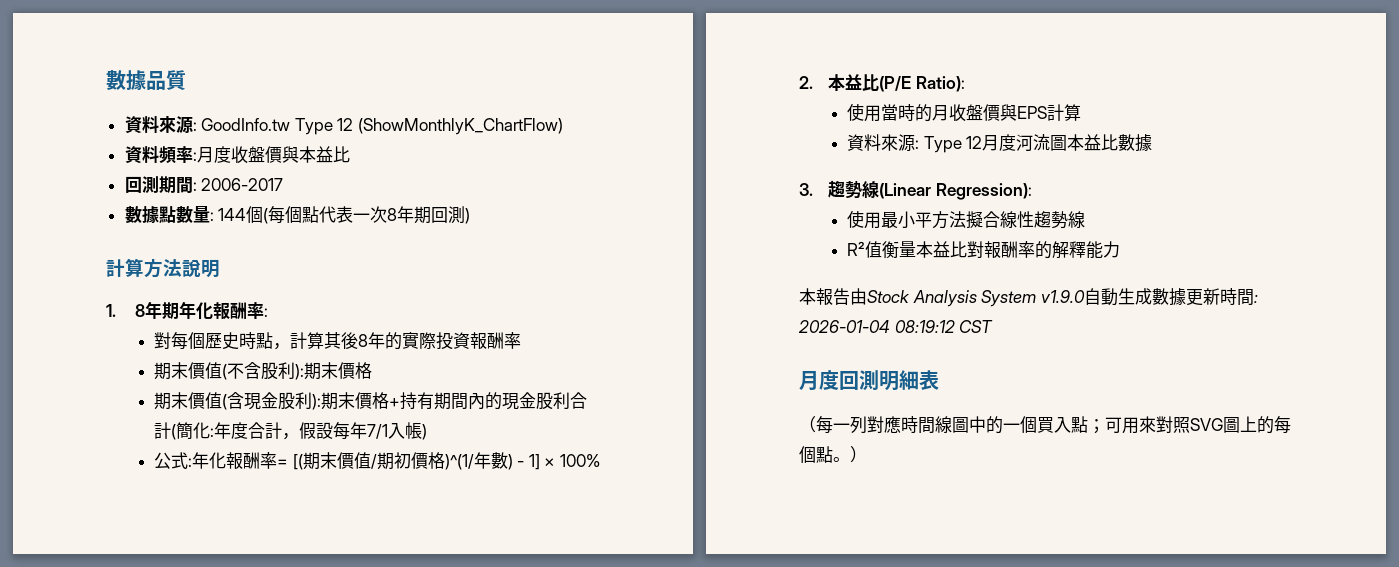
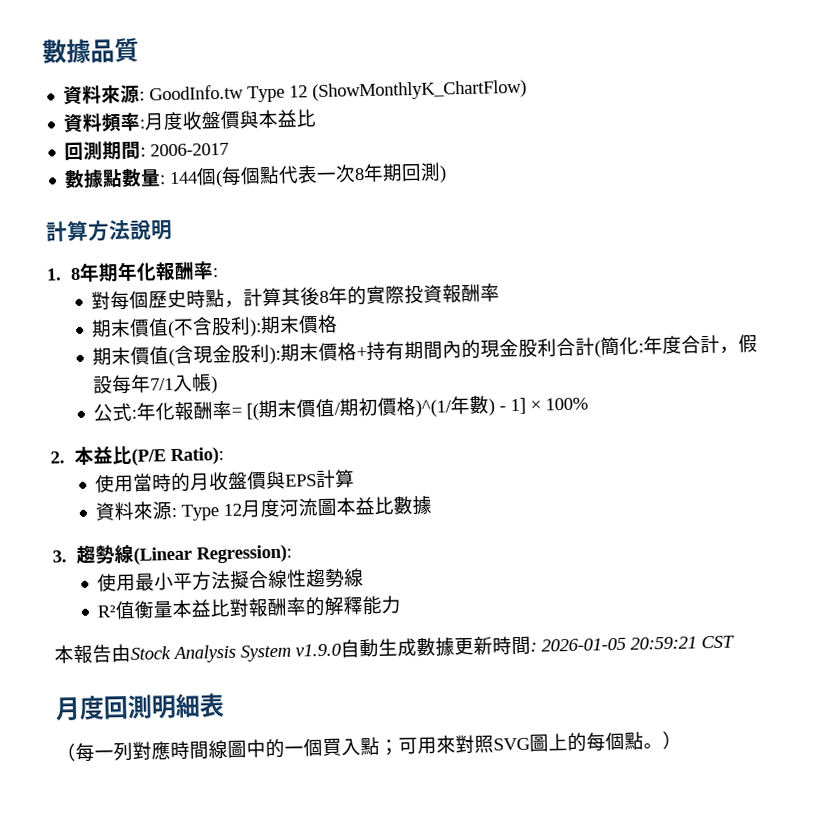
[798,320,955,333] 2026-01-04 08:19:12 -> [541,636,697,652] 2026-01-05 20:59:21

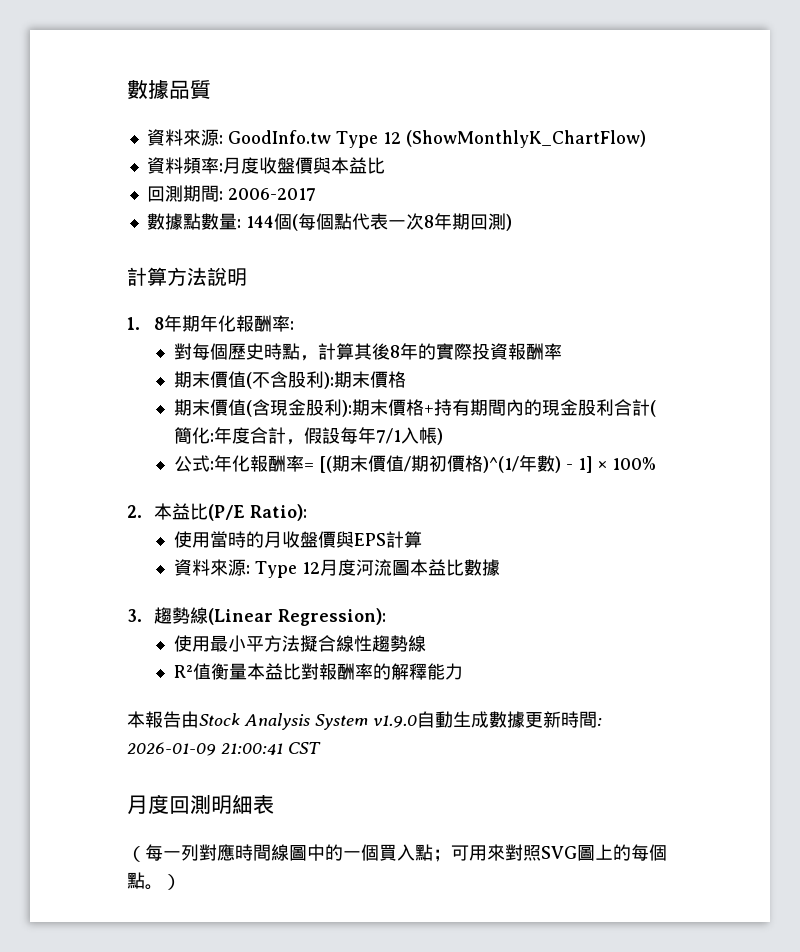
[541,636,697,652] 2026-01-05 20:59:21 -> [127,742,283,756] 2026-01-09 21:00:41

